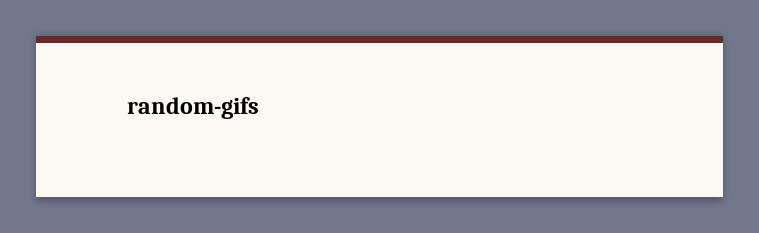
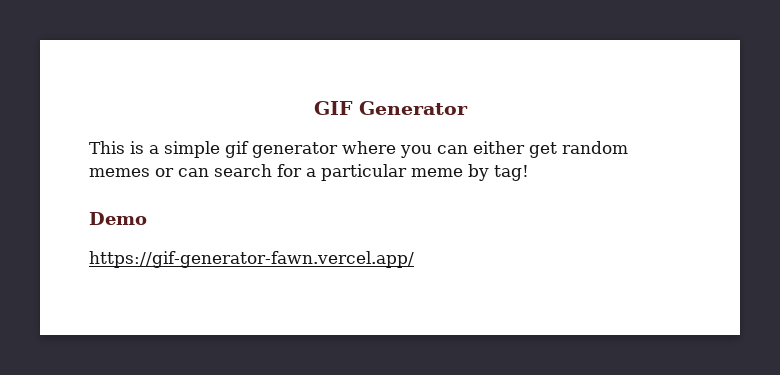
[127,97,259,119] random-gifs -> [313,101,468,115] [89,141,628,158] [89,164,529,181] [89,212,147,225] [89,251,414,268] GIF Generator // This is a simple gif generator where you can either get random memes or can search for a particular meme by tag! // Demo // https://gif-generator-fawn.vercel.app/

